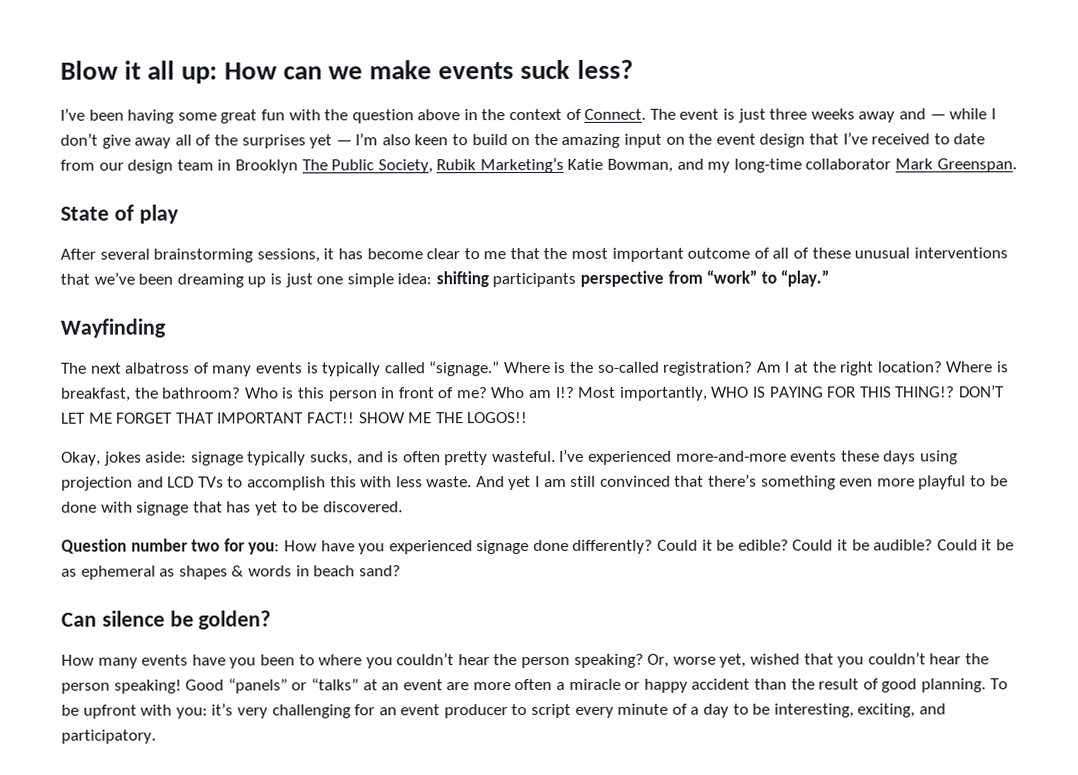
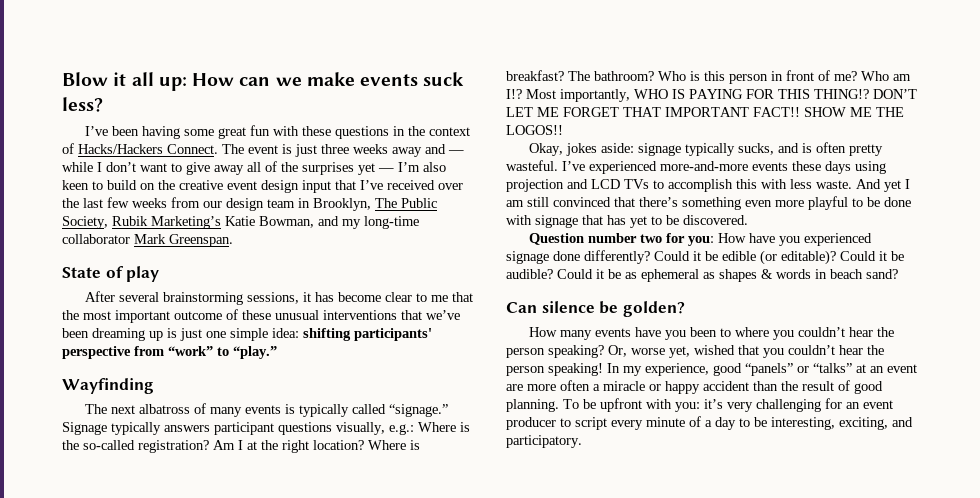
[324,109,461,124] the question above -> [302,126,390,139] these questions
(582, 114) none -> [78,144,163,154] Hacks/Hackers
(98, 139) none -> [140,163,182,172] want to
[561,133,713,148] amazing input on the -> [179,180,223,190] creative
(806, 140) none -> [302,180,331,193] input
[933,133,986,145] to date -> [438,183,463,190] [62,197,167,208] over the last few weeks
[234,159,298,174] Brooklyn -> [313,198,371,211] Brooklyn,
[772,247,810,259] all of -> (238, 314) none
[492,272,577,288] participants -> [354,328,432,341] participants'
(500, 369) none -> [62,422,414,435] Signage typically answers participant questions visually, e.g.:
[60,387,159,402] breakfast, the -> [506,70,590,81] breakfast? The
[737,539,789,551] edible? -> [722,250,836,265] edible (or editable)?
[185,679,225,691] Good -> [607,363,742,376] In my experience, good

